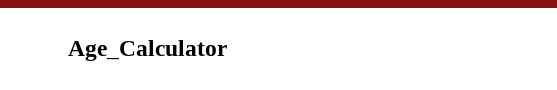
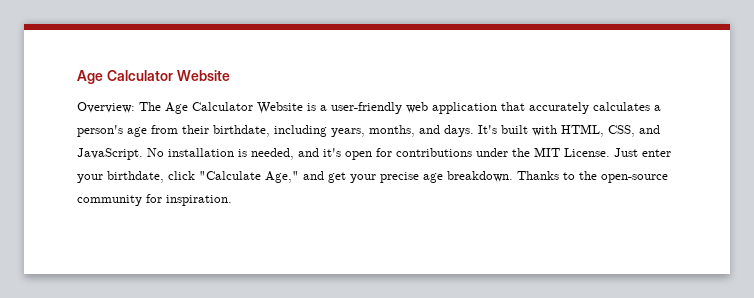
[68,40,227,61] Age_Calculator -> [77,70,230,84] [77,102,661,114] [77,124,660,137] [77,147,671,160] [77,171,668,183] [77,194,232,206] Age Calculator Website // Overview: The Age Calculator Website is a user-friendly web application that accurately calculates a person's age from their birthdate, including years, months, and days. It's built with HTML, CSS, and JavaScript. No installation is needed, and it's open for contributions under the MIT License. Just enter your birthdate, click "Calculate Age," and get your precise age breakdown. Thanks to the open-source community for inspiration.

